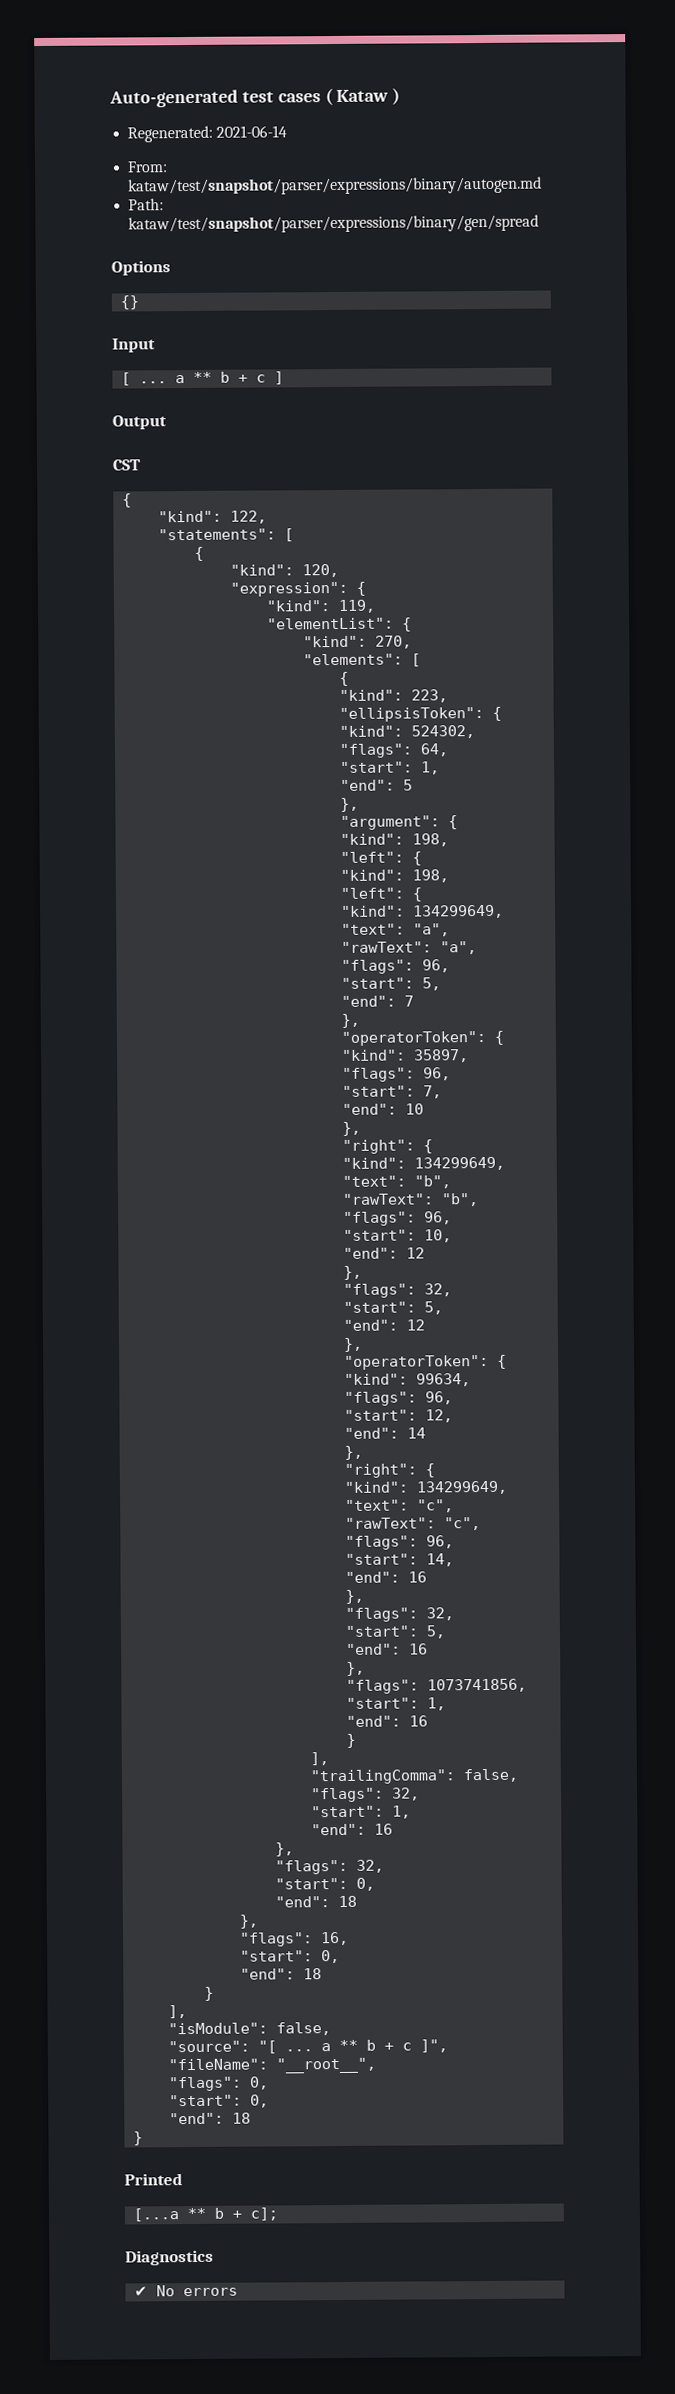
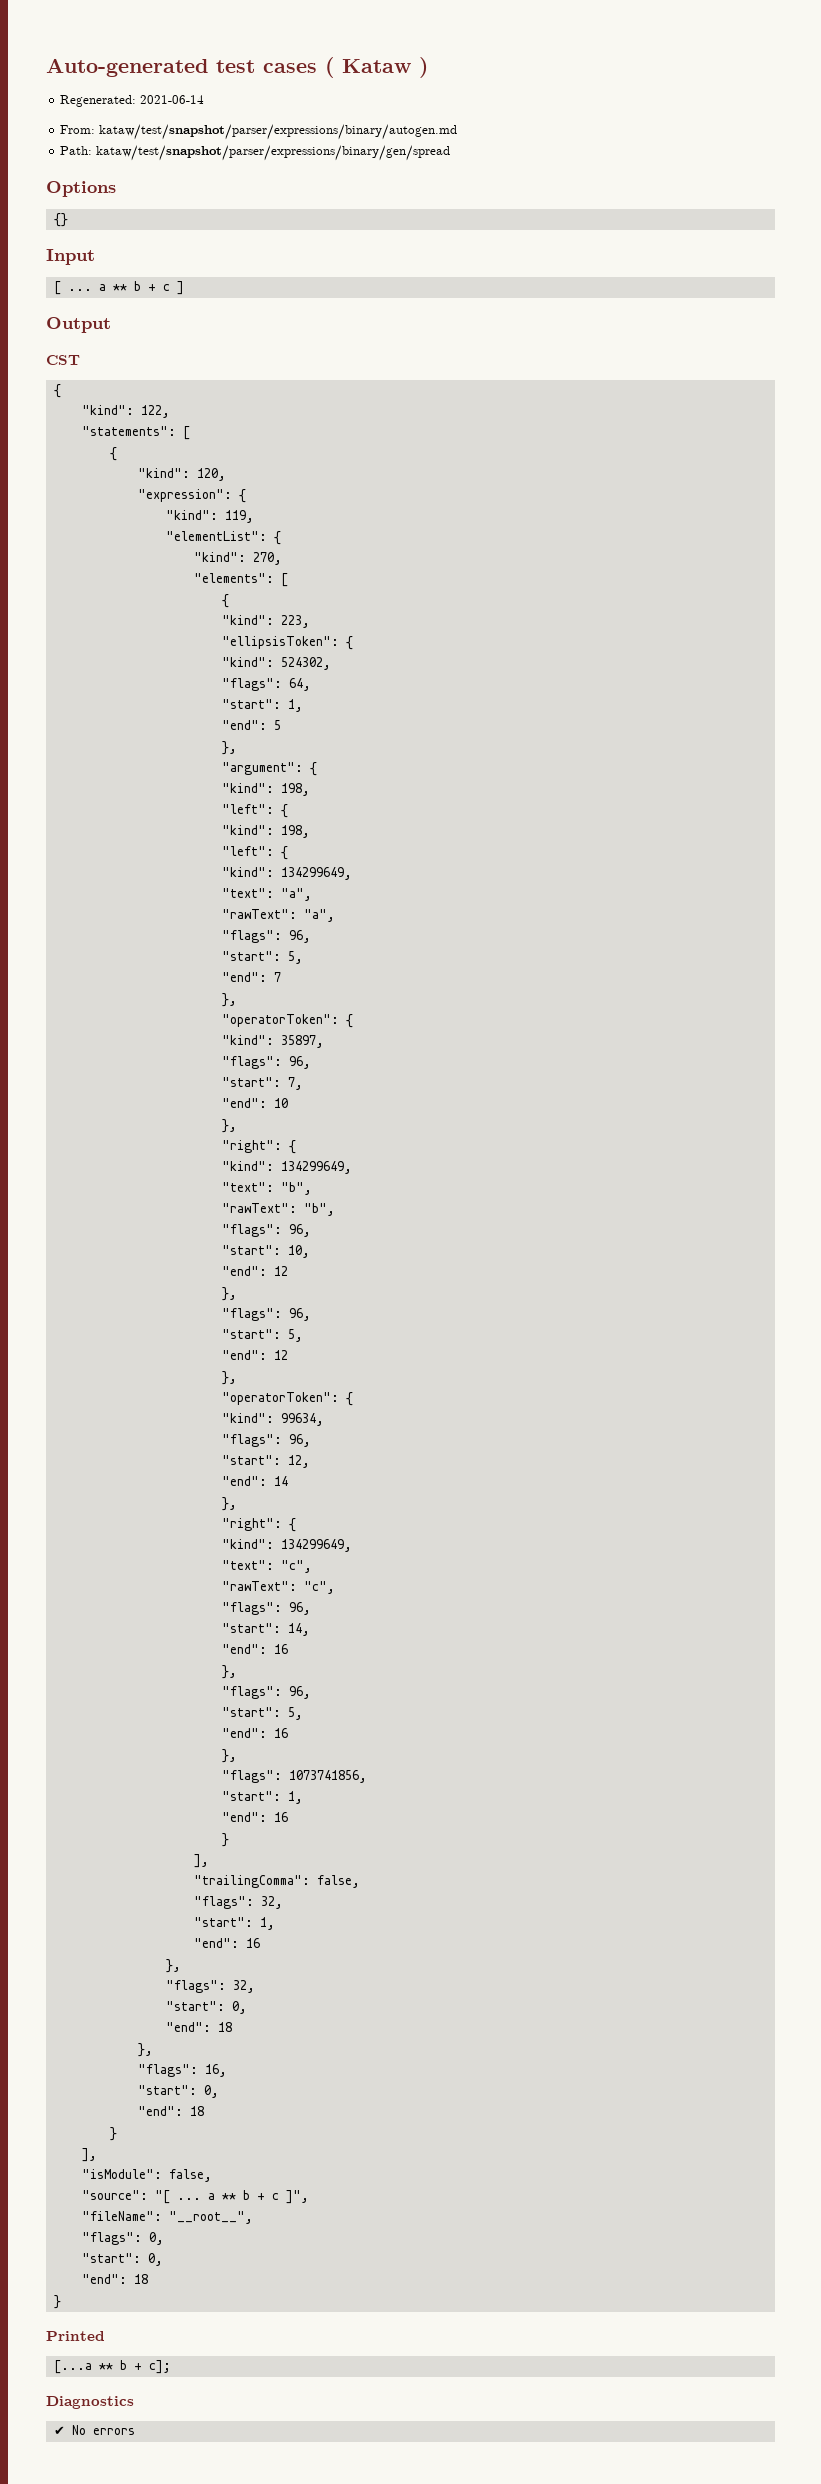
[424,1283,453,1297] 32, -> [288,1308,311,1321] 96,
[426,1607,455,1621] 32, -> [288,1686,311,1699] 96,

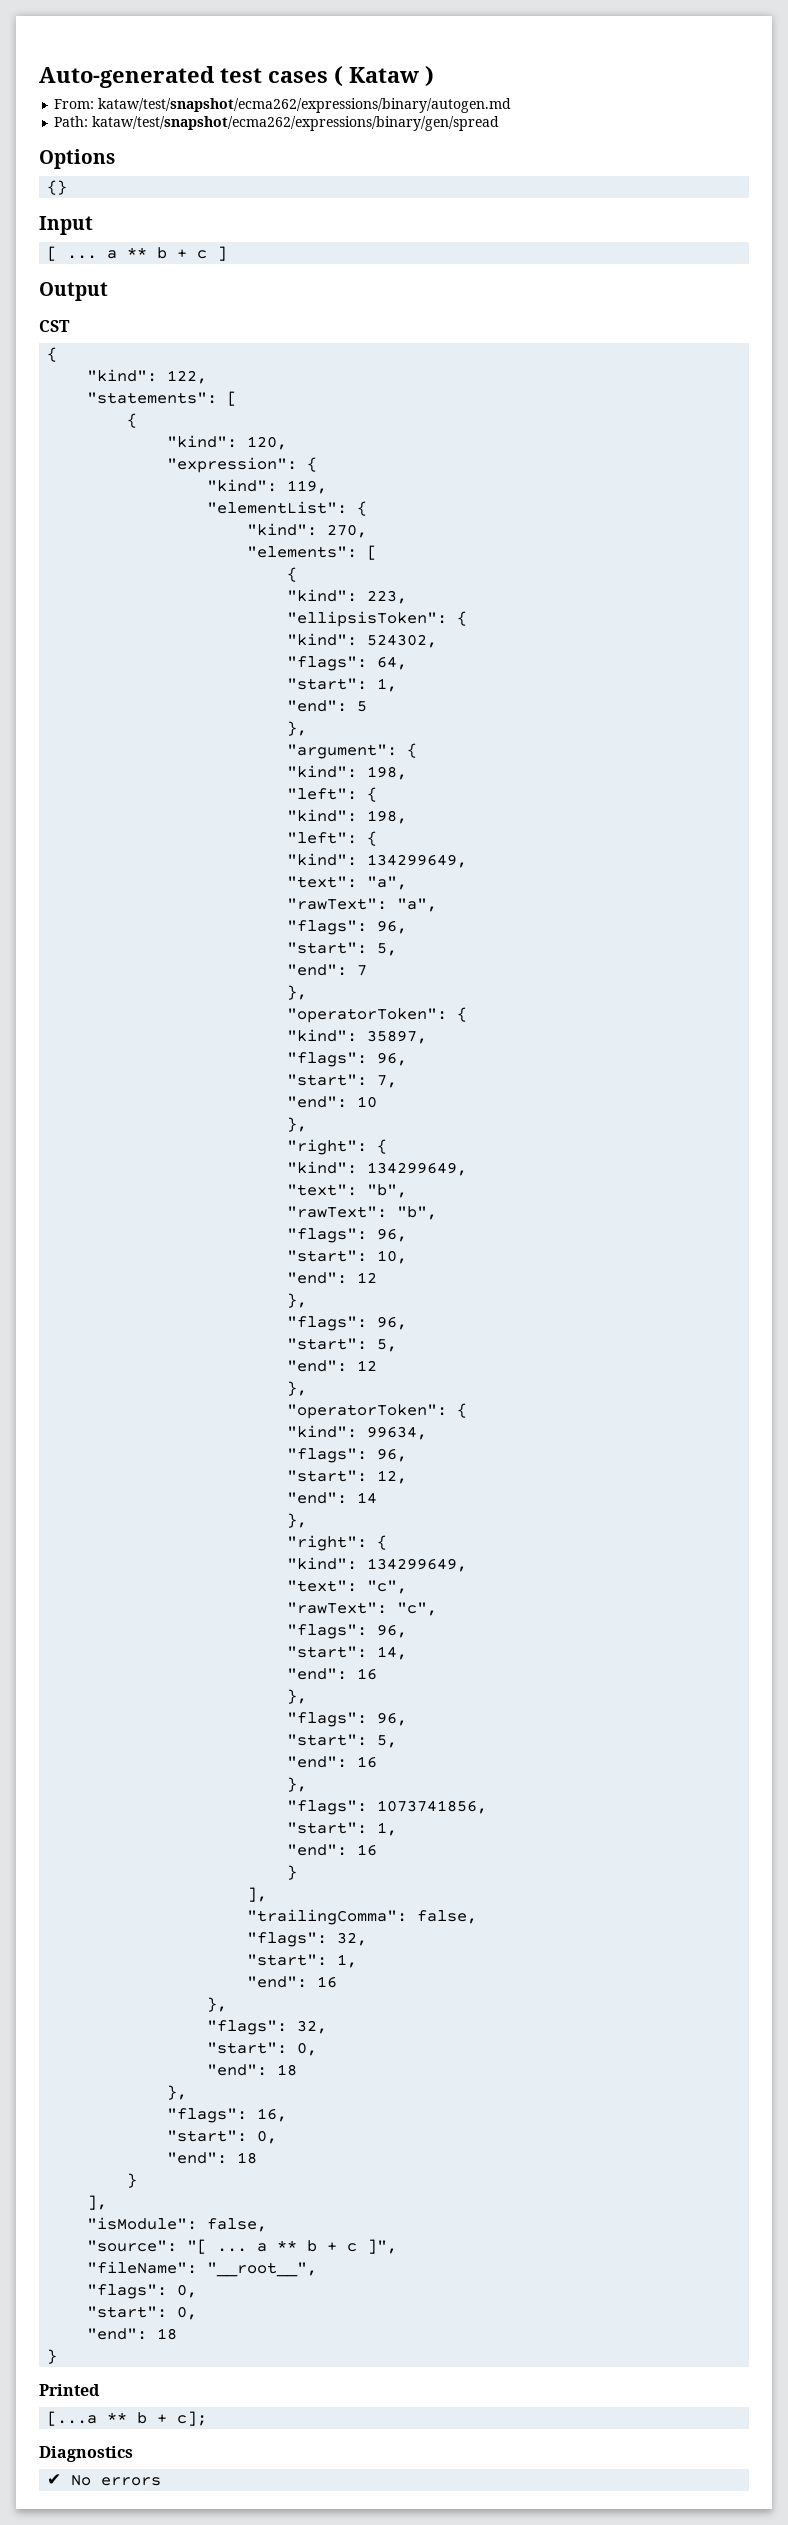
[60,95,205,107] // Regenerated: 2021-06-14 -> (434, 76) none
[99,124,458,140] kataw/test/snapshot/parser/expressions/binary/autogen.md -> [98,98,512,113] kataw/test/snapshot/ecma262/expressions/binary/autogen.md
[96,145,451,161] kataw/test/snapshot/parser/expressions/binary/gen/spread -> [92,116,500,131] kataw/test/snapshot/ecma262/expressions/binary/gen/spread

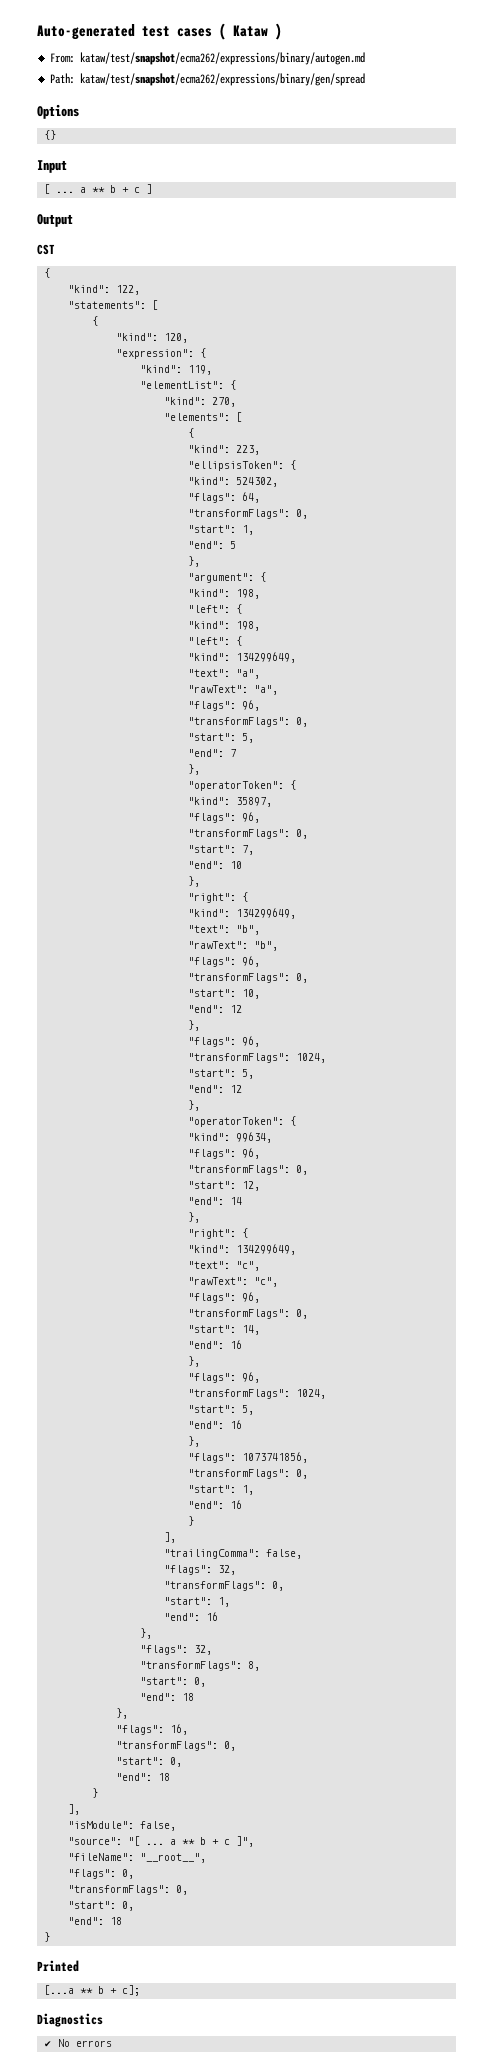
(408, 663) none -> [188,509,309,519] // "transformFlags": 0,
(408, 927) none -> [188,717,309,727] // "transformFlags": 0,
(408, 1059) none -> [188,829,309,839] // "transformFlags": 0,
(408, 1235) none -> [188,973,309,983] // "transformFlags": 0,
(408, 1323) none -> [188,1053,327,1063] // "transformFlags": 1024,
(408, 1455) none -> [188,1165,309,1175] // "transformFlags": 0,
(408, 1631) none -> [188,1309,309,1319] // "transformFlags": 0,
(408, 1719) none -> [188,1389,327,1399] // "transformFlags": 1024,
(488, 1807) none -> [188,1469,309,1479] // "transformFlags": 0,
(368, 1939) none -> [164,1581,285,1591] // "transformFlags": 0,
(328, 2027) none -> [140,1661,261,1671] // "transformFlags": 8,
(288, 2115) none -> [116,1741,237,1751] // "transformFlags": 0,
(198, 2291) none -> [68,1885,189,1895] // "transformFlags": 0,

